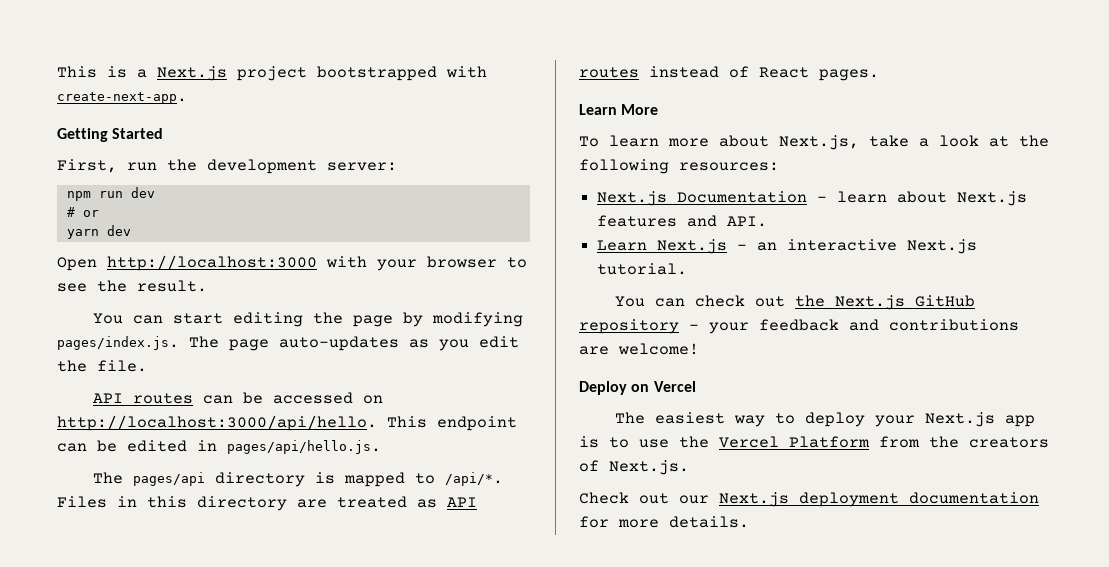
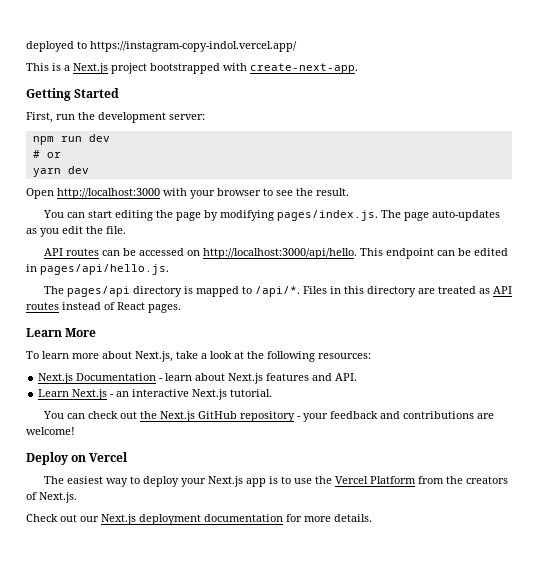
(57, 72) none -> [26,41,297,52] deployed to https://instagram-copy-indol.vercel.app/ //

